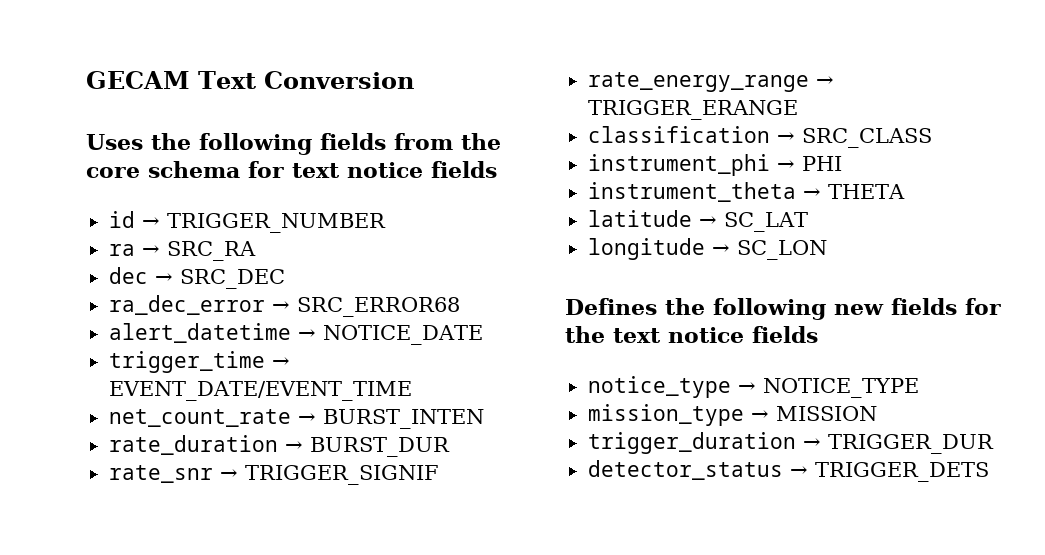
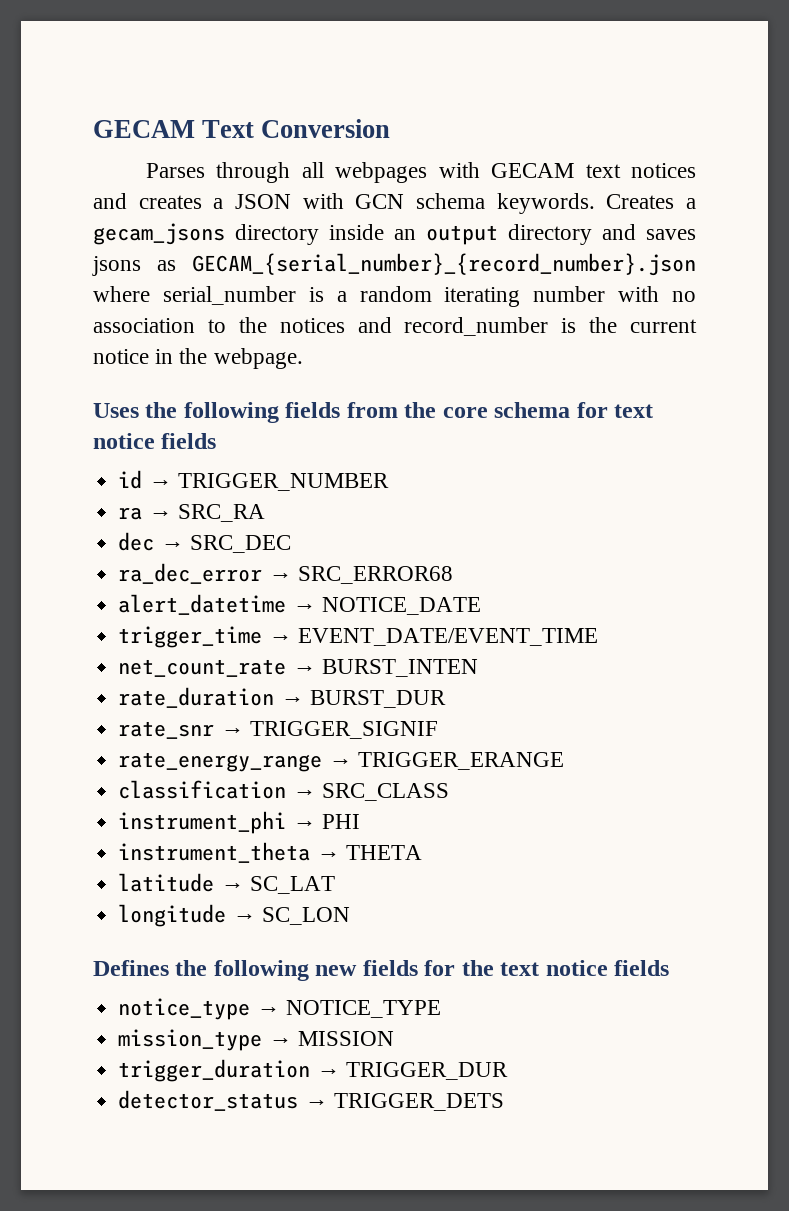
(414, 80) none -> [145,162,696,183] [93,193,696,214] [93,223,696,245] [92,253,696,276] [93,286,696,307] [93,317,697,336] [93,348,303,369] // Parses through all webpages with GECAM text notices and creates a JSON with GCN schema keywords. Creates a gecam_jsons directory inside an output directory and saves jsons as GECAM_{serial_number}_{record_number}.json where serial_number is a random iterating number with no association to the notices and record_number is the current notice in the webpage.

